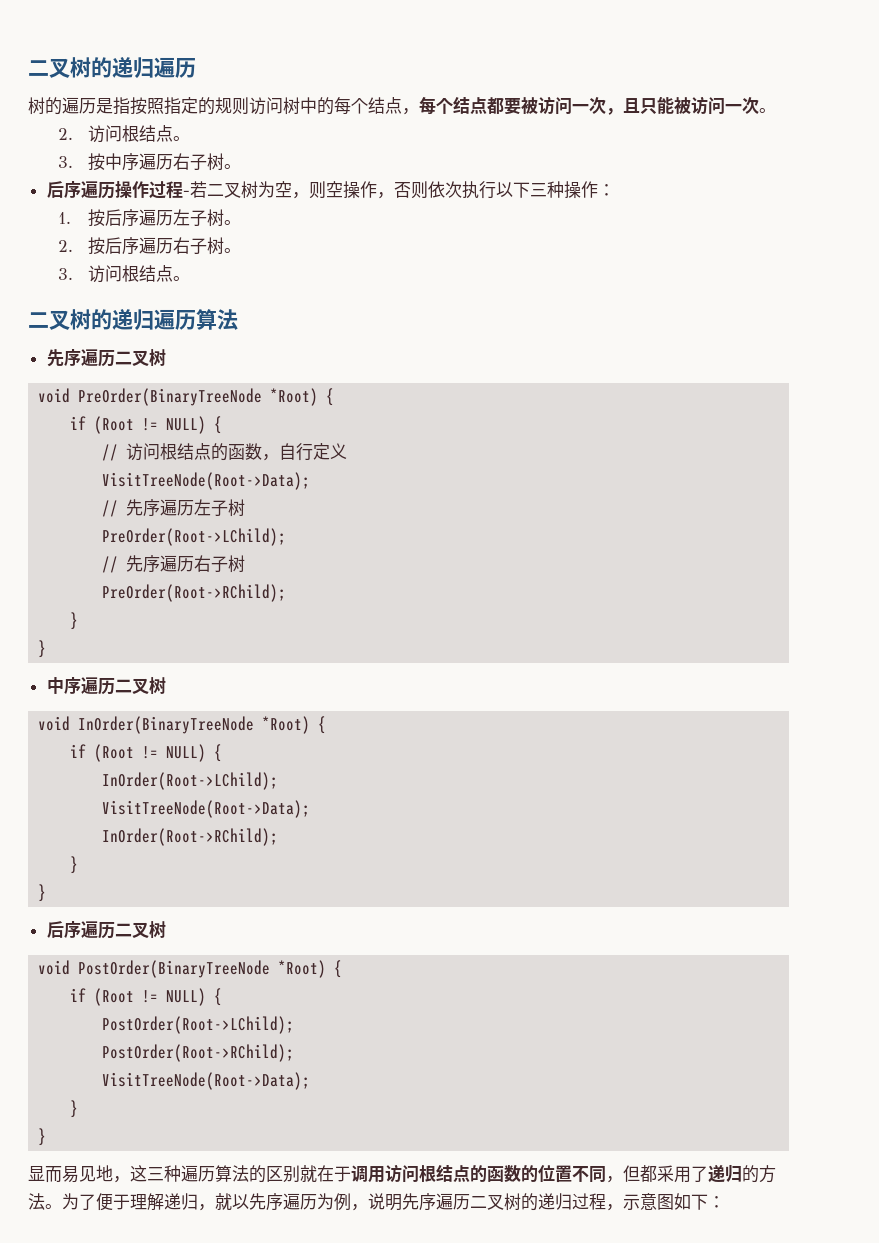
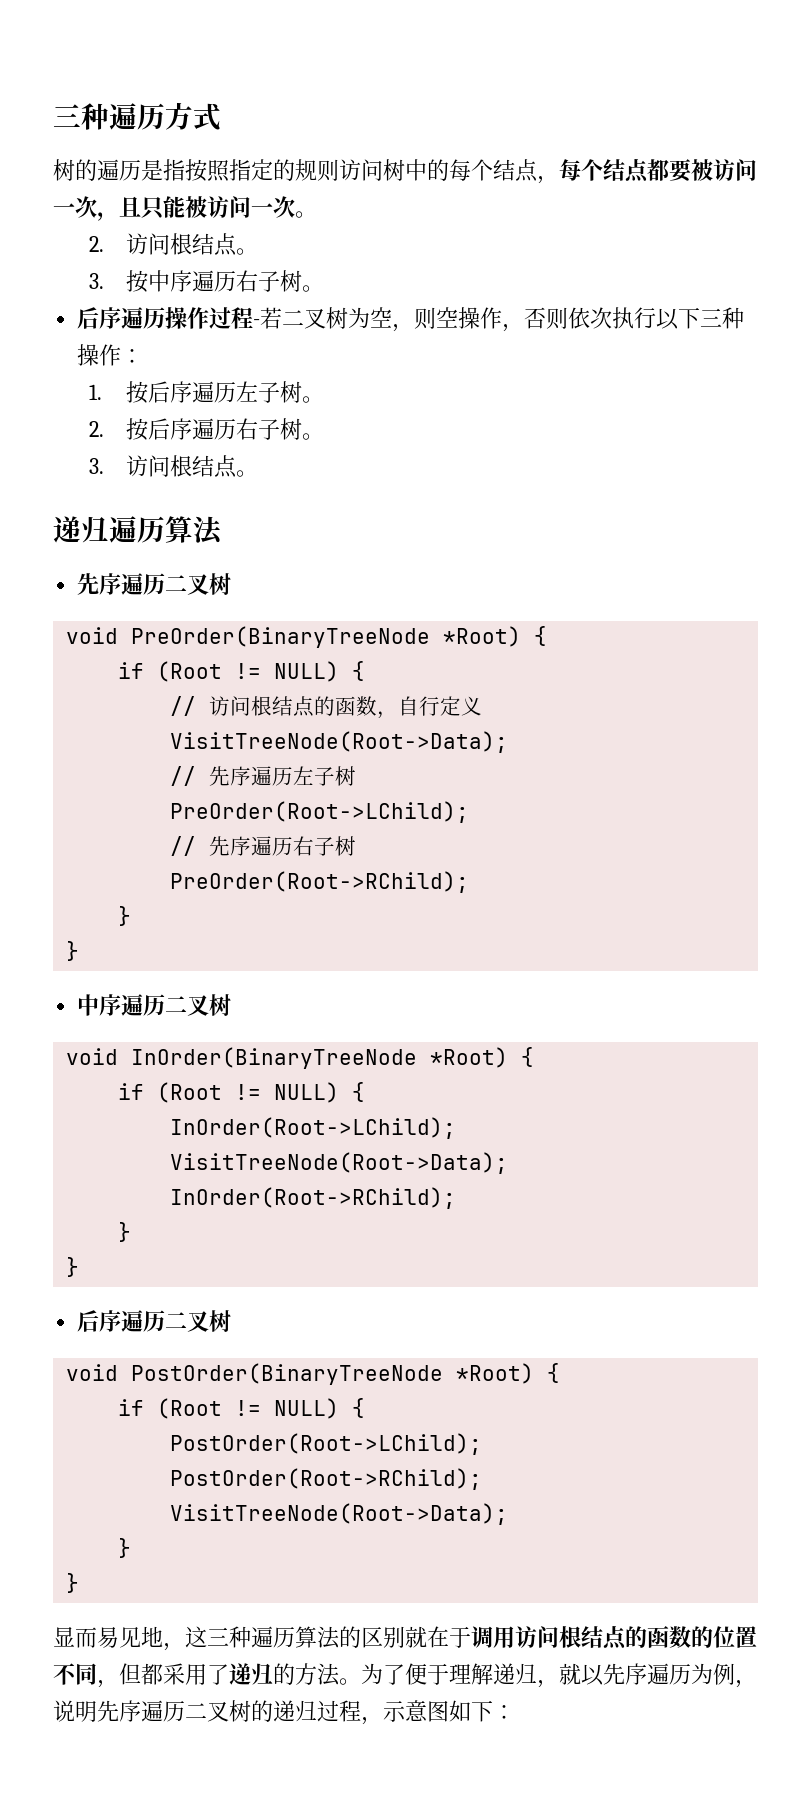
[28,57,196,79] 二叉树的递归遍历 -> [53,102,221,131] 三种遍历方式
[28,309,112,330] 二叉树的 -> (258, 473) none

